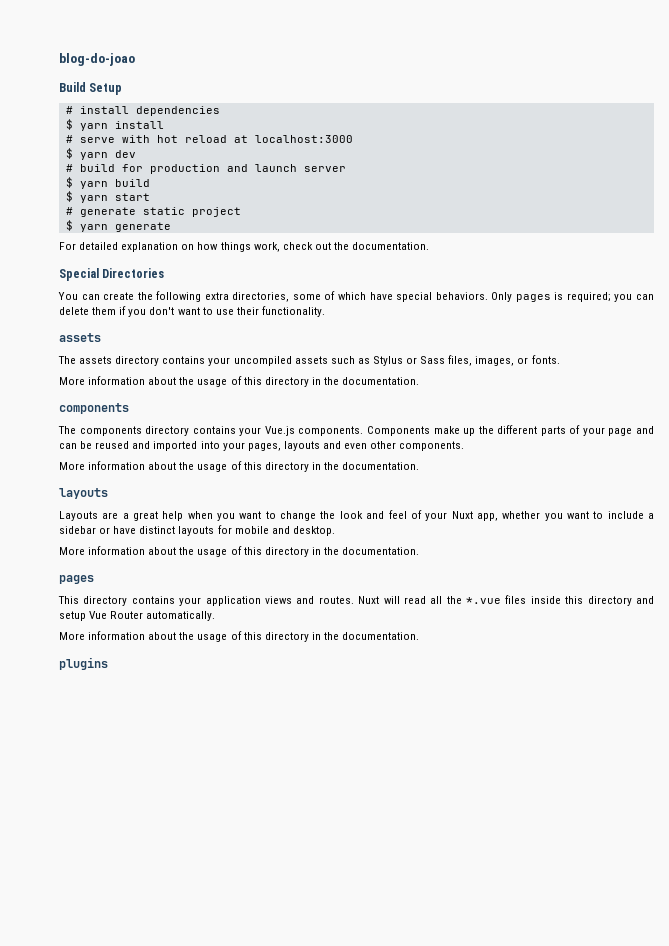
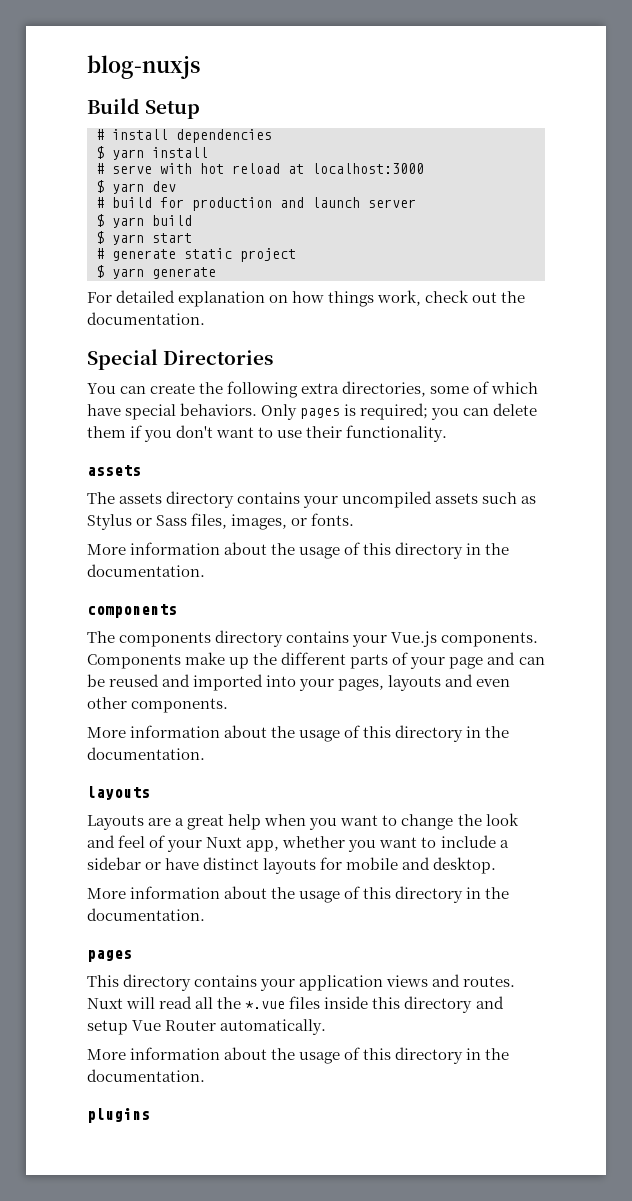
[59,53,135,66] blog-do-joao -> [87,55,200,79] blog-nuxjs

